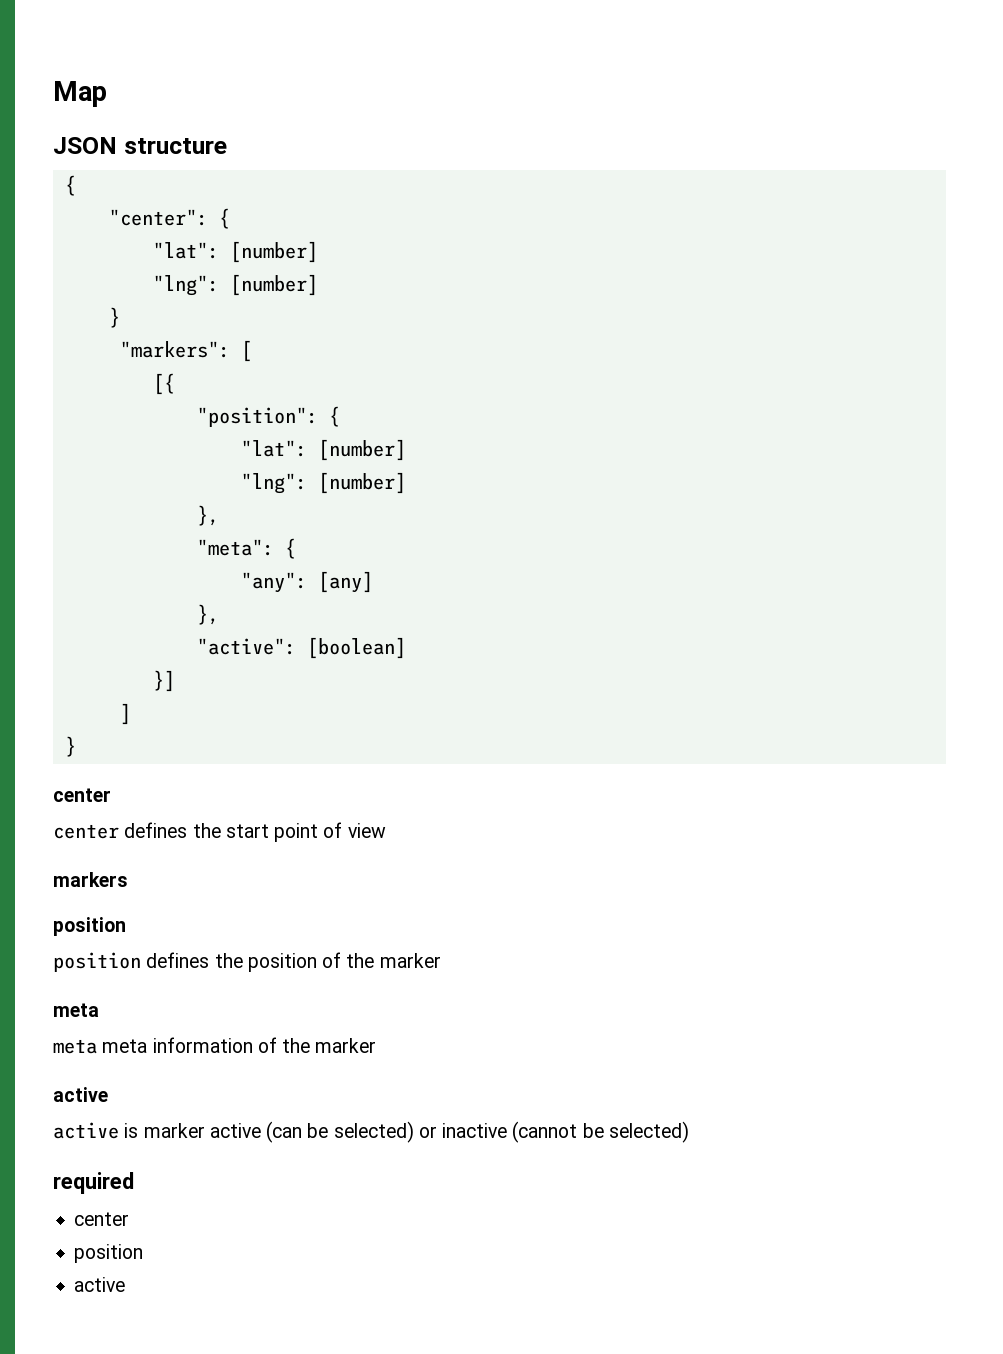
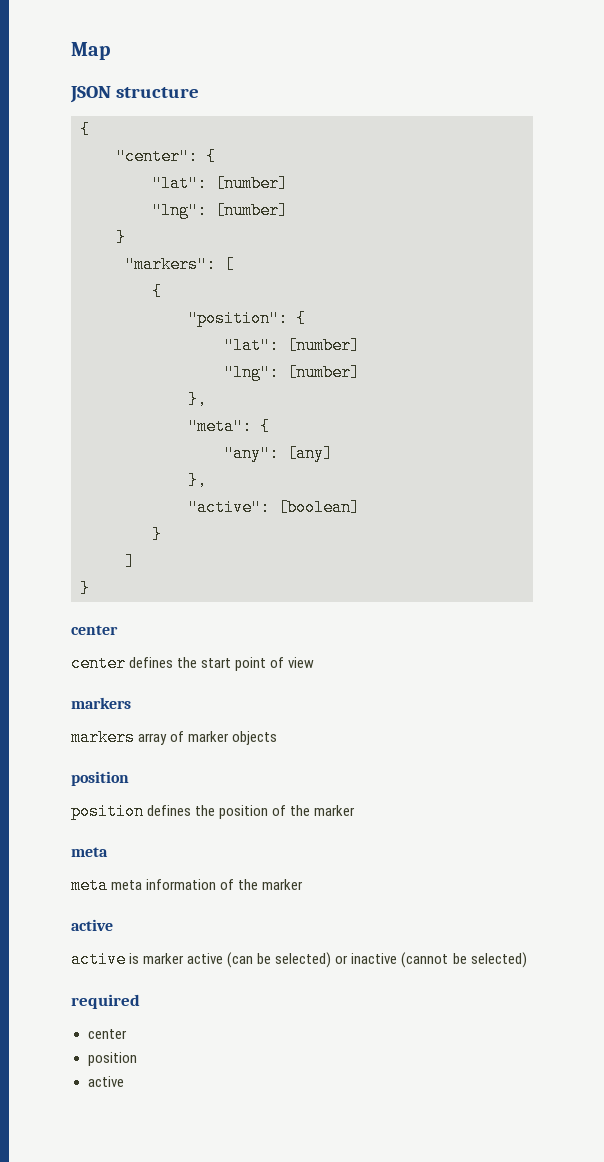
[152,373,175,395] [{ -> [152,283,162,300] {
[152,670,175,692] }] -> [152,526,162,543] }
(128, 879) none -> [71,729,278,746] // markers array of marker objects

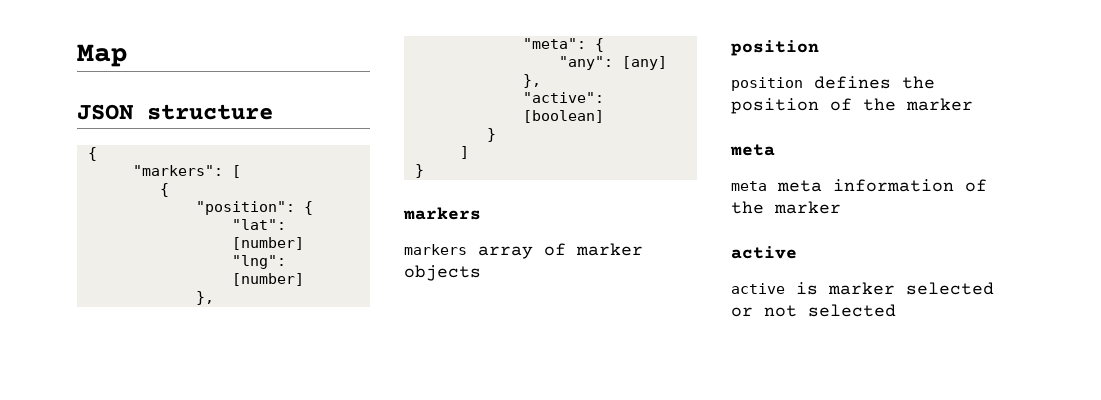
[116,148,216,165] [152,175,288,192] [152,202,288,219] [116,229,126,246] // "center": { // "lat": [number] // "lng": [number] // } -> (97, 154) none
[71,625,118,635] [71,655,315,672] // center // center defines the start point of view -> (424, 171) none
[187,952,527,968] [71,994,140,1009] [87,1029,127,1039] [87,1052,137,1066] [87,1076,124,1087] active (can be selected) or inactive (cannot be selected) // required // center // position // active -> [906,282,994,295] [731,304,896,317] selected or not selected

